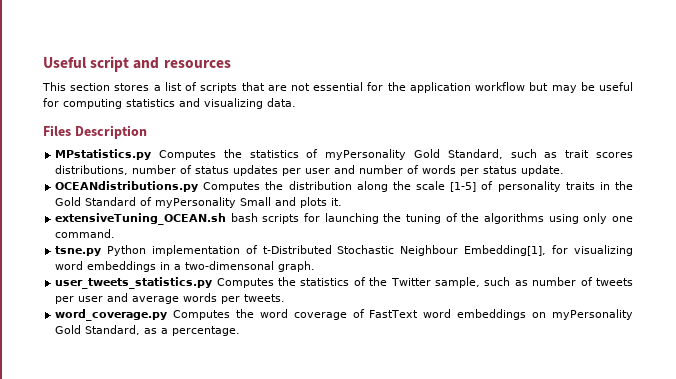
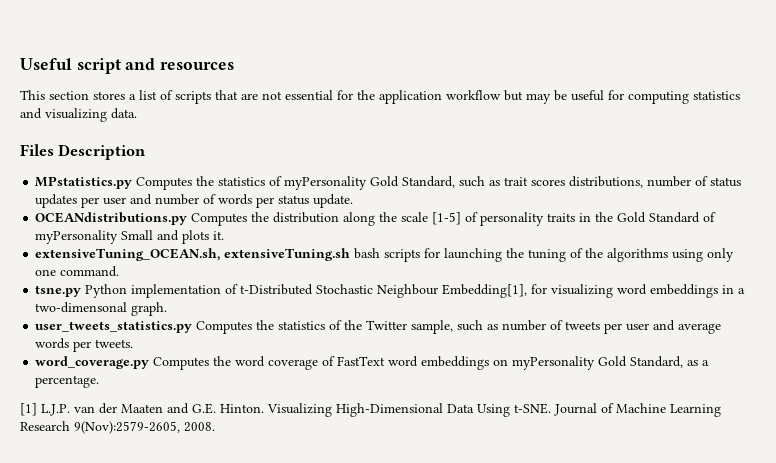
[55,213,227,225] extensiveTuning_OCEAN.sh -> [35,248,351,261] extensiveTuning_OCEAN.sh, extensiveTuning.sh
(241, 331) none -> [20,403,721,417] [20,421,215,434] // [1] L.J.P. van der Maaten and G.E. Hinton. Visualizing High-Dimensional Data Using t-SNE. Journal of Machine Learning Research 9(Nov):2579-2605, 2008.

